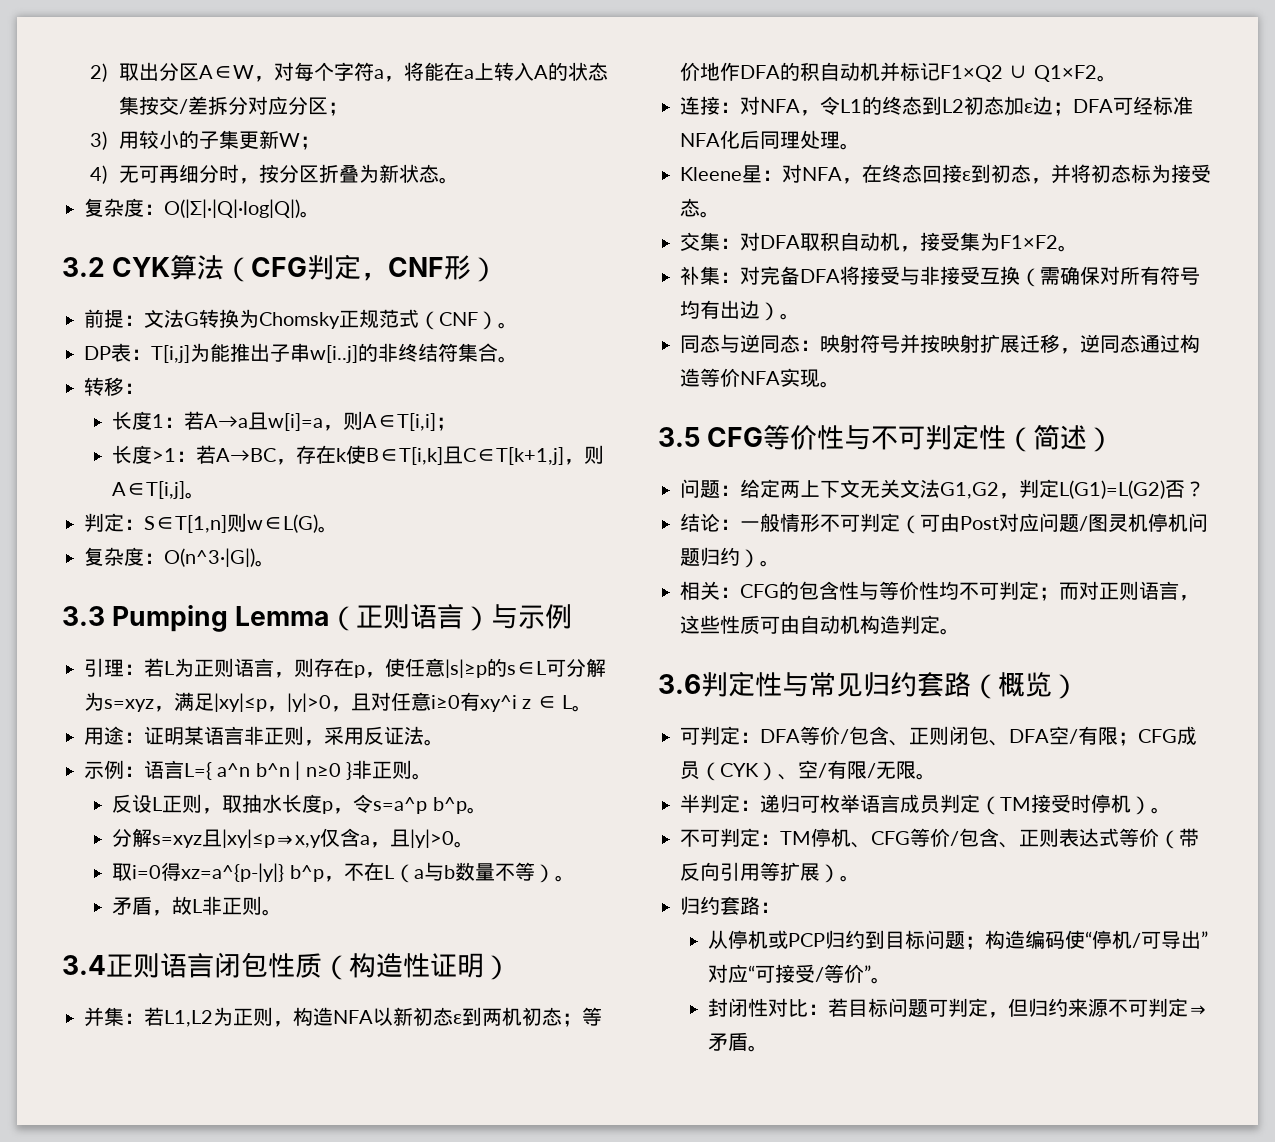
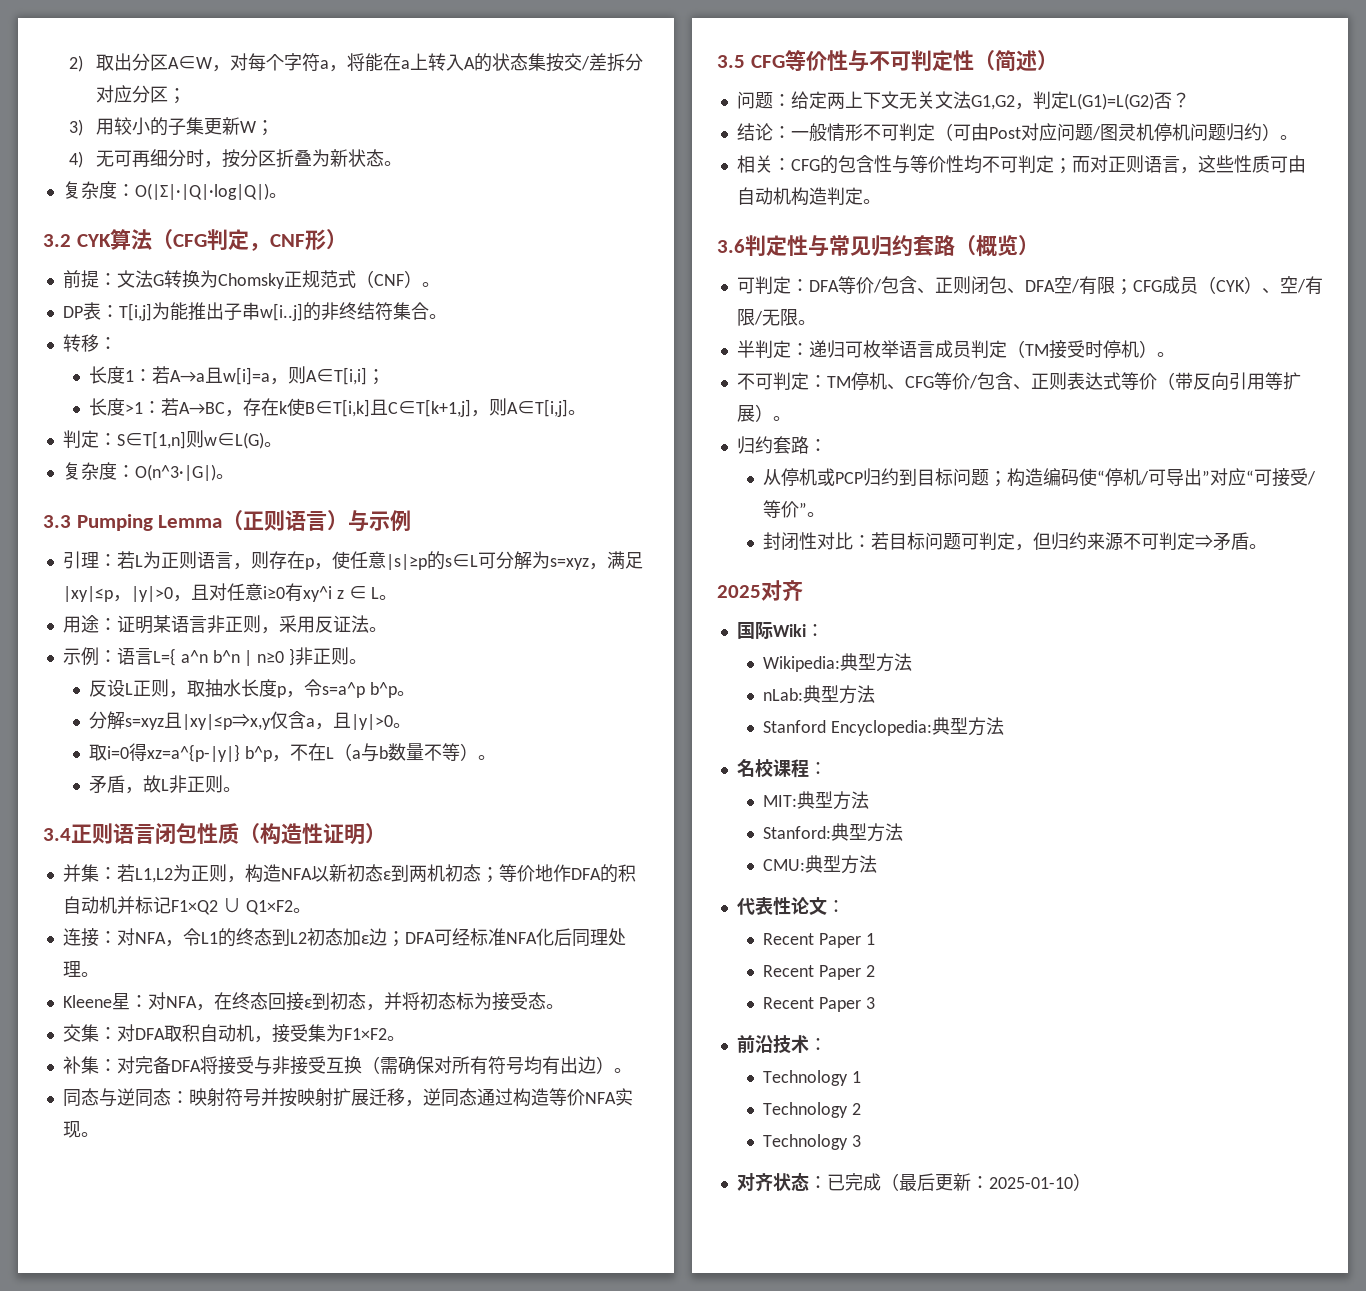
(769, 1048) none -> [717,580,803,602] [736,621,824,639] [763,653,913,672] [763,685,876,704] [763,717,1005,736] [736,759,827,778] [763,791,870,810] [763,823,904,842] [763,855,878,874] [736,897,845,915] [763,933,875,948] [763,965,875,980] [763,997,875,1012] [736,1035,827,1054] [763,1070,862,1086] [763,1102,862,1118] [763,1134,862,1150] [736,1172,1091,1192] // 2025对齐 // 国际Wiki： // Wikipedia:典型方法 // nLab:典型方法 // Stanford Encyclopedia:典型方法 // 名校课程： // MIT:典型方法 // Stanford:典型方法 // CMU:典型方法 // 代表性论文： // Recent Paper 1 // Recent Paper 2 // Recent Paper 3 // 前沿技术： // Technology 1 // Technology 2 // Technology 3 // 对齐状态：已完成（最后更新：2025-01-10）

